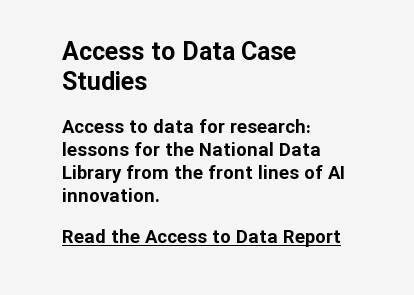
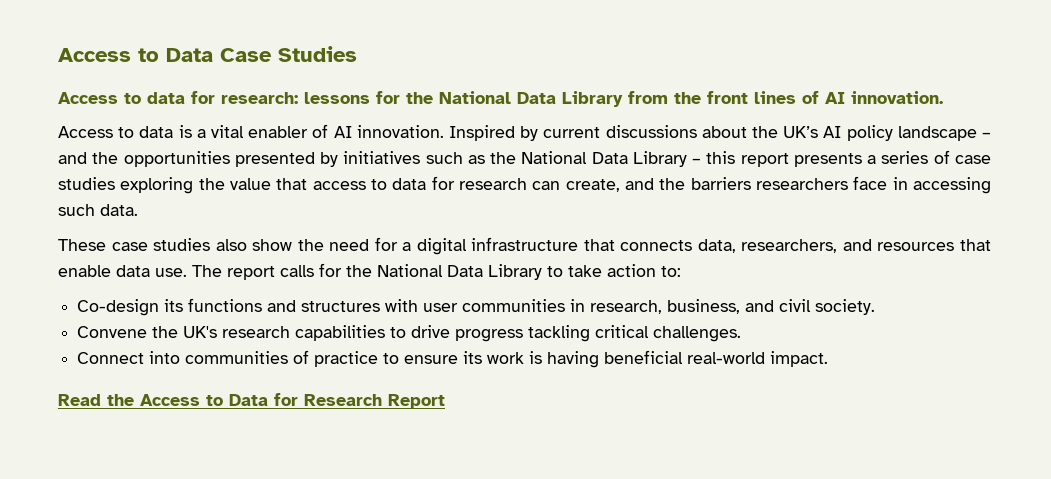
(160, 195) none -> [58,124,992,141] [58,150,992,167] [58,176,992,194] [58,204,138,216] [58,237,991,255] [58,263,681,280] [77,298,876,316] [77,325,742,342] [77,350,829,368] // Access to data is a vital enabler of AI innovation. Inspired by current discussions about the UK’s AI policy landscape – and the opportunities presented by initiatives such as the National Data Library – this report presents a series of case studies exploring the value that access to data for research can create, and the barriers researchers face in accessing such data. // These case studies also show the need for a digital infrastructure that connects data, researchers, and resources that enable data use. The report calls for the National Data Library to take action to: // Co-design its functions and structures with user communities in research, business, and civil society. // Convene the UK's research capabilities to drive progress tackling critical challenges. // Connect into communities of practice to ensure its work is having beneficial real-world impact.
(278, 236) none -> [274,393,382,406] for Research

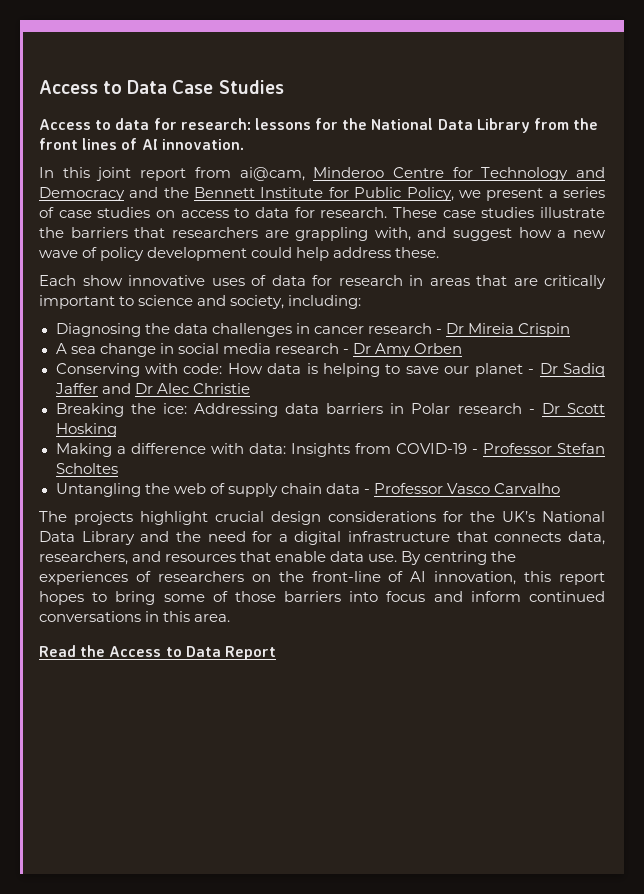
[58,124,992,141] [58,151,862,167] Access to data is a vital enabler of AI innovation. Inspired by current discussions about the UK’s AI policy landscape – and the opportunities presented by initiatives such as the National Data Library – this report presents -> [39,167,605,181] [39,187,544,201] In this joint report from ai@cam, Minderoo Centre for Technology and Democracy and the Bennett Institute for Public Policy, we present
[120,176,992,194] [58,204,138,216] [58,238,293,251] exploring the value that access to data for research can create, and the barriers researchers face in accessing such data. // These case studies also show -> [156,207,605,218] [39,227,606,241] [39,247,440,261] [39,275,606,289] [39,295,362,309] [55,323,571,337] [55,343,463,357] [55,363,605,377] [54,383,250,394] [55,403,605,417] [55,423,117,437] [55,443,605,457] [55,463,118,474] [55,483,561,497] [39,511,605,525] [39,531,170,545] on access to data for research. These case studies illustrate the barriers that researchers are grappling with, and suggest how a new wave of policy development could help address these. // Each show innovative uses of data for research in areas that are critically important to science and society, including: // Diagnosing the data challenges in cancer research - Dr Mireia Crispin // A sea change in social media research - Dr Amy Orben // Conserving with code: How data is helping to save our planet - Dr Sadiq Jaffer and Dr Alec Christie // Breaking the ice: Addressing data barriers in Polar research - Dr Scott Hosking // Making a difference with data: Insights from COVID-19 - Professor Stefan Scholtes // Untangling the web of supply chain data - Professor Vasco Carvalho // The projects highlight crucial design considerations for the UK’s National Data Library and
[192,263,681,280] [77,298,876,316] [77,325,742,342] [77,350,829,368] The report calls for the National Data Library to take action to: // Co-design its functions and structures with user communities in research, business, and civil society. // Convene the UK's research capabilities to drive progress tackling critical challenges. // Connect into communities of practice to ensure its work is having beneficial real-world impact. -> [401,551,517,565] [39,571,605,585] [39,591,605,605] [39,611,231,622] By centring the experiences of researchers on the front-line of AI innovation, this report hopes to bring some of those barriers into focus and inform continued conversations in this area.
[274,393,382,406] for Research -> (221, 651) none

